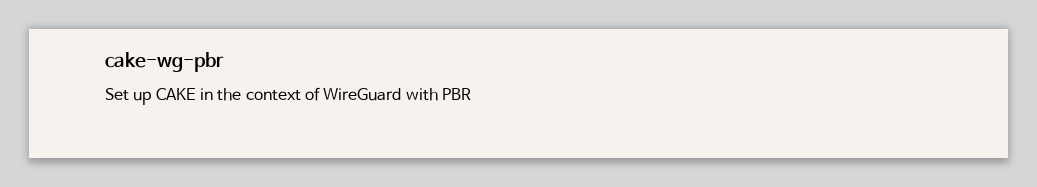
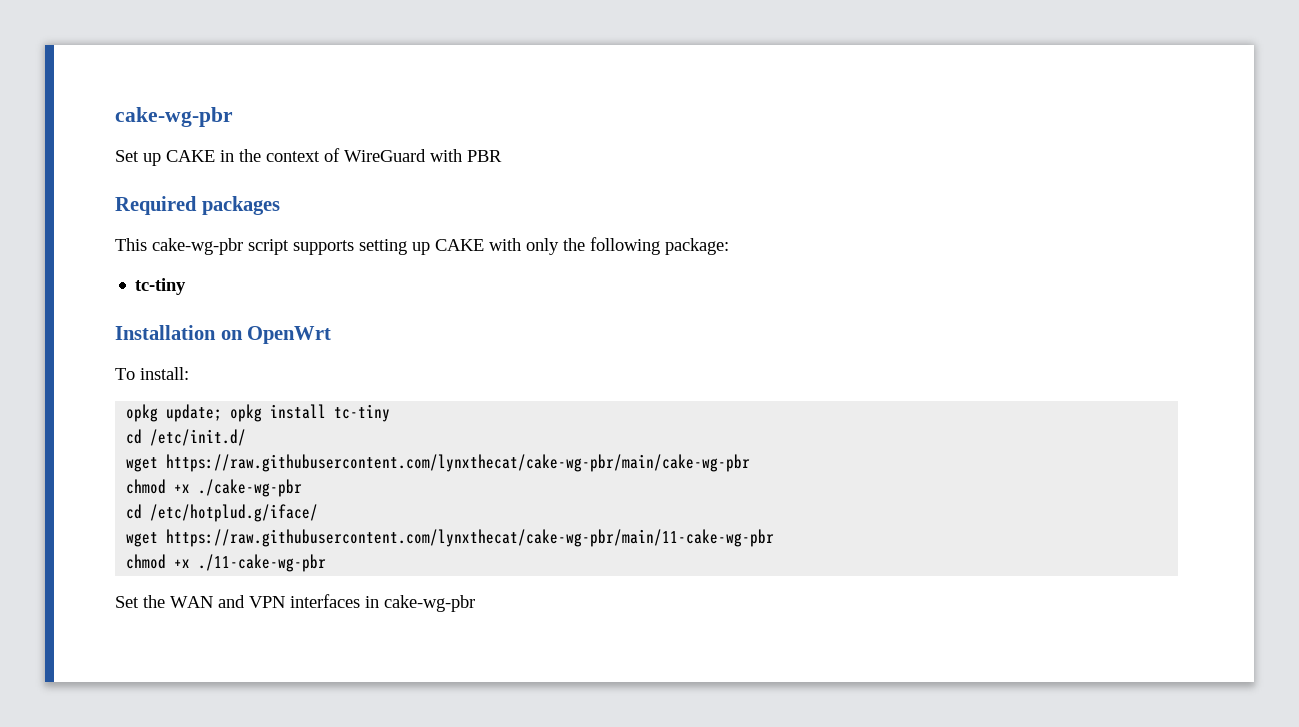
(471, 94) none -> [115,196,280,215] [115,237,729,255] [135,278,187,295] [115,325,332,344] [115,367,189,380] [126,404,391,422] [126,429,247,446] [126,454,751,472] [126,479,303,497] [126,504,319,522] [126,529,775,547] [126,554,327,572] [115,594,475,612] // Required packages // This cake-wg-pbr script supports setting up CAKE with only the following package: // tc-tiny // Installation on OpenWrt // To install: // opkg update; opkg install tc-tiny // cd /etc/init.d/ // wget https://raw.githubusercontent.com/lynxthecat/cake-wg-pbr/main/cake-wg-pbr // chmod +x ./cake-wg-pbr // cd /etc/hotplud.g/iface/ // wget https://raw.githubusercontent.com/lynxthecat/cake-wg-pbr/main/11-cake-wg-pbr // chmod +x ./11-cake-wg-pbr // Set the WAN and VPN interfaces in cake-wg-pbr

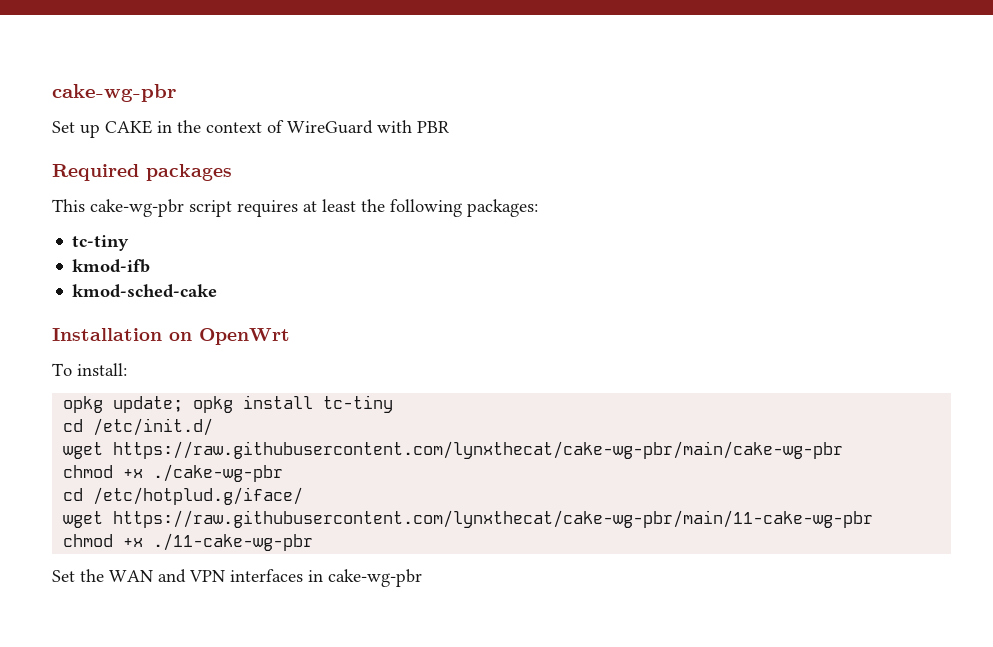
[293,238,559,255] supports setting up CAKE with only -> [237,199,356,217] requires at least
[665,238,729,255] [135,278,187,295] package: // tc-tiny -> [467,199,538,217] [72,235,130,251] [72,259,151,273] [72,284,218,298] packages: // tc-tiny // kmod-ifb // kmod-sched-cake

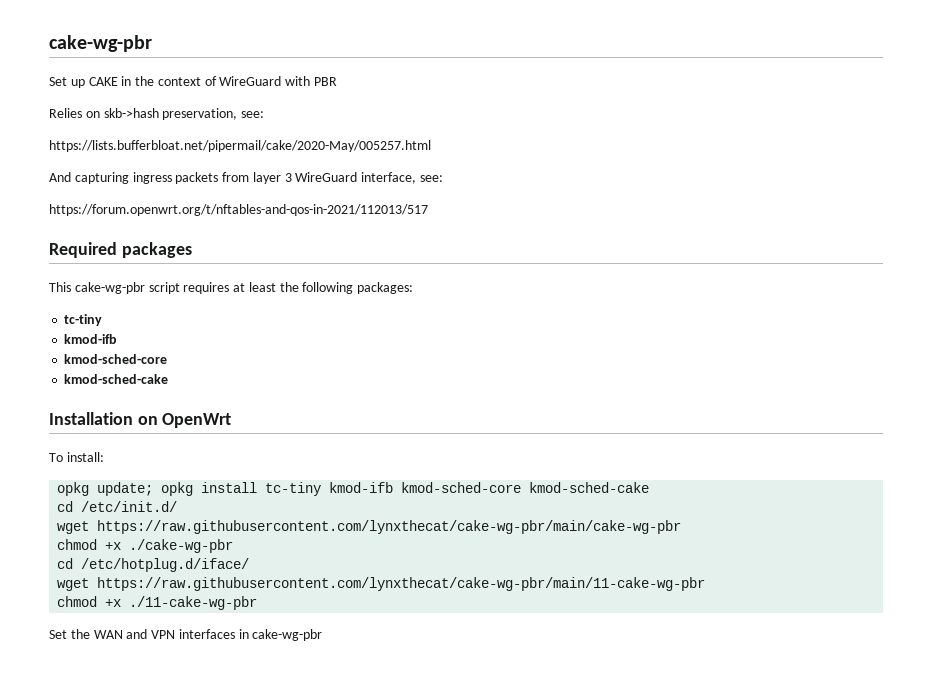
(449, 127) none -> [49,108,265,120] [49,140,431,152] [49,172,444,184] [49,204,428,216] // Relies on skb->hash preservation, see: // https://lists.bufferbloat.net/pipermail/cake/2020-May/005257.html // And capturing ingress packets from layer 3 WireGuard interface, see: // https://forum.openwrt.org/t/nftables-and-qos-in-2021/112013/517
(151, 266) none -> [64,354,168,364] // kmod-sched-core
(394, 404) none -> [329,482,650,493] kmod-ifb kmod-sched-core kmod-sched-cake
[93,487,304,505] /etc/hotplud.g/iface/ -> [81,558,250,572] /etc/hotplug.d/iface/

